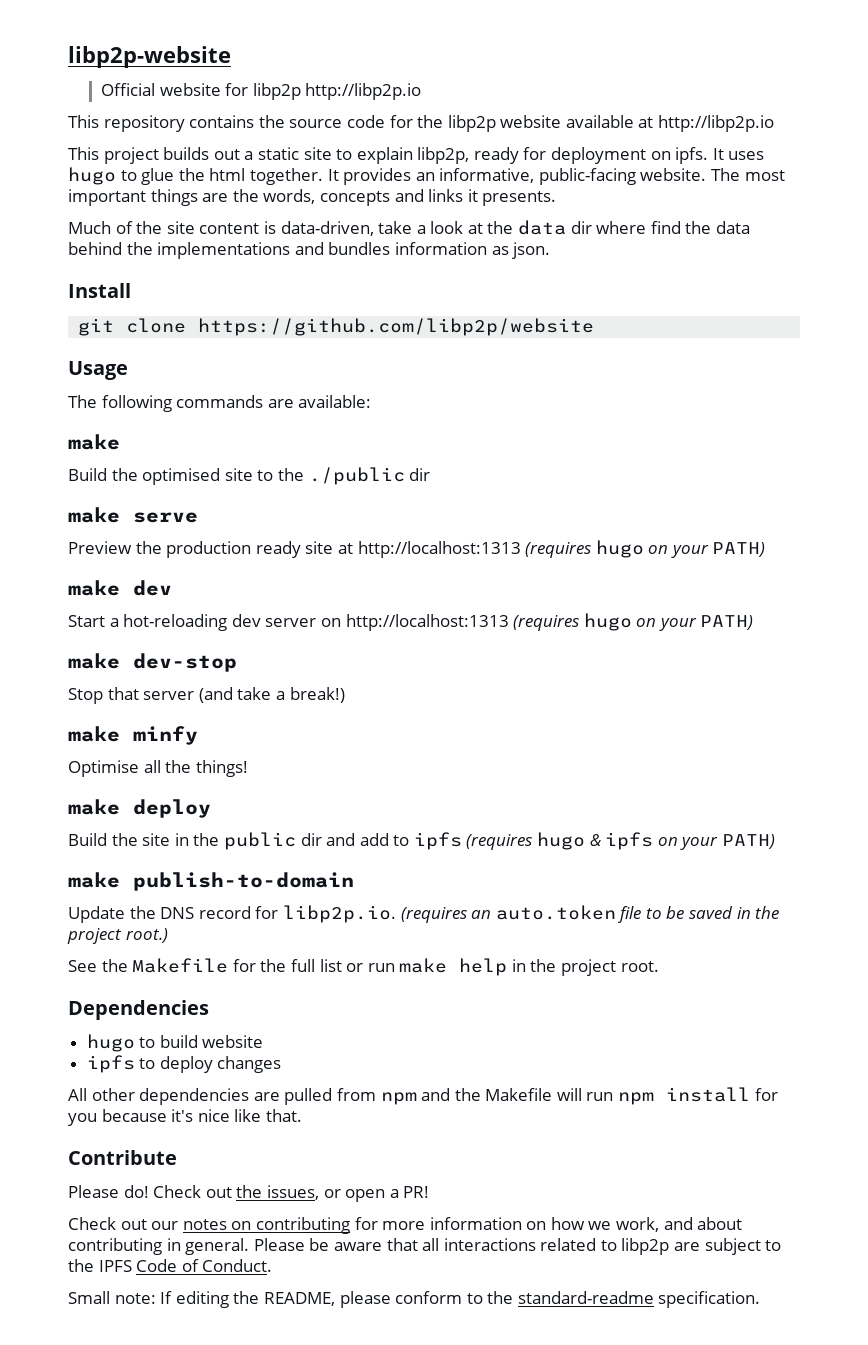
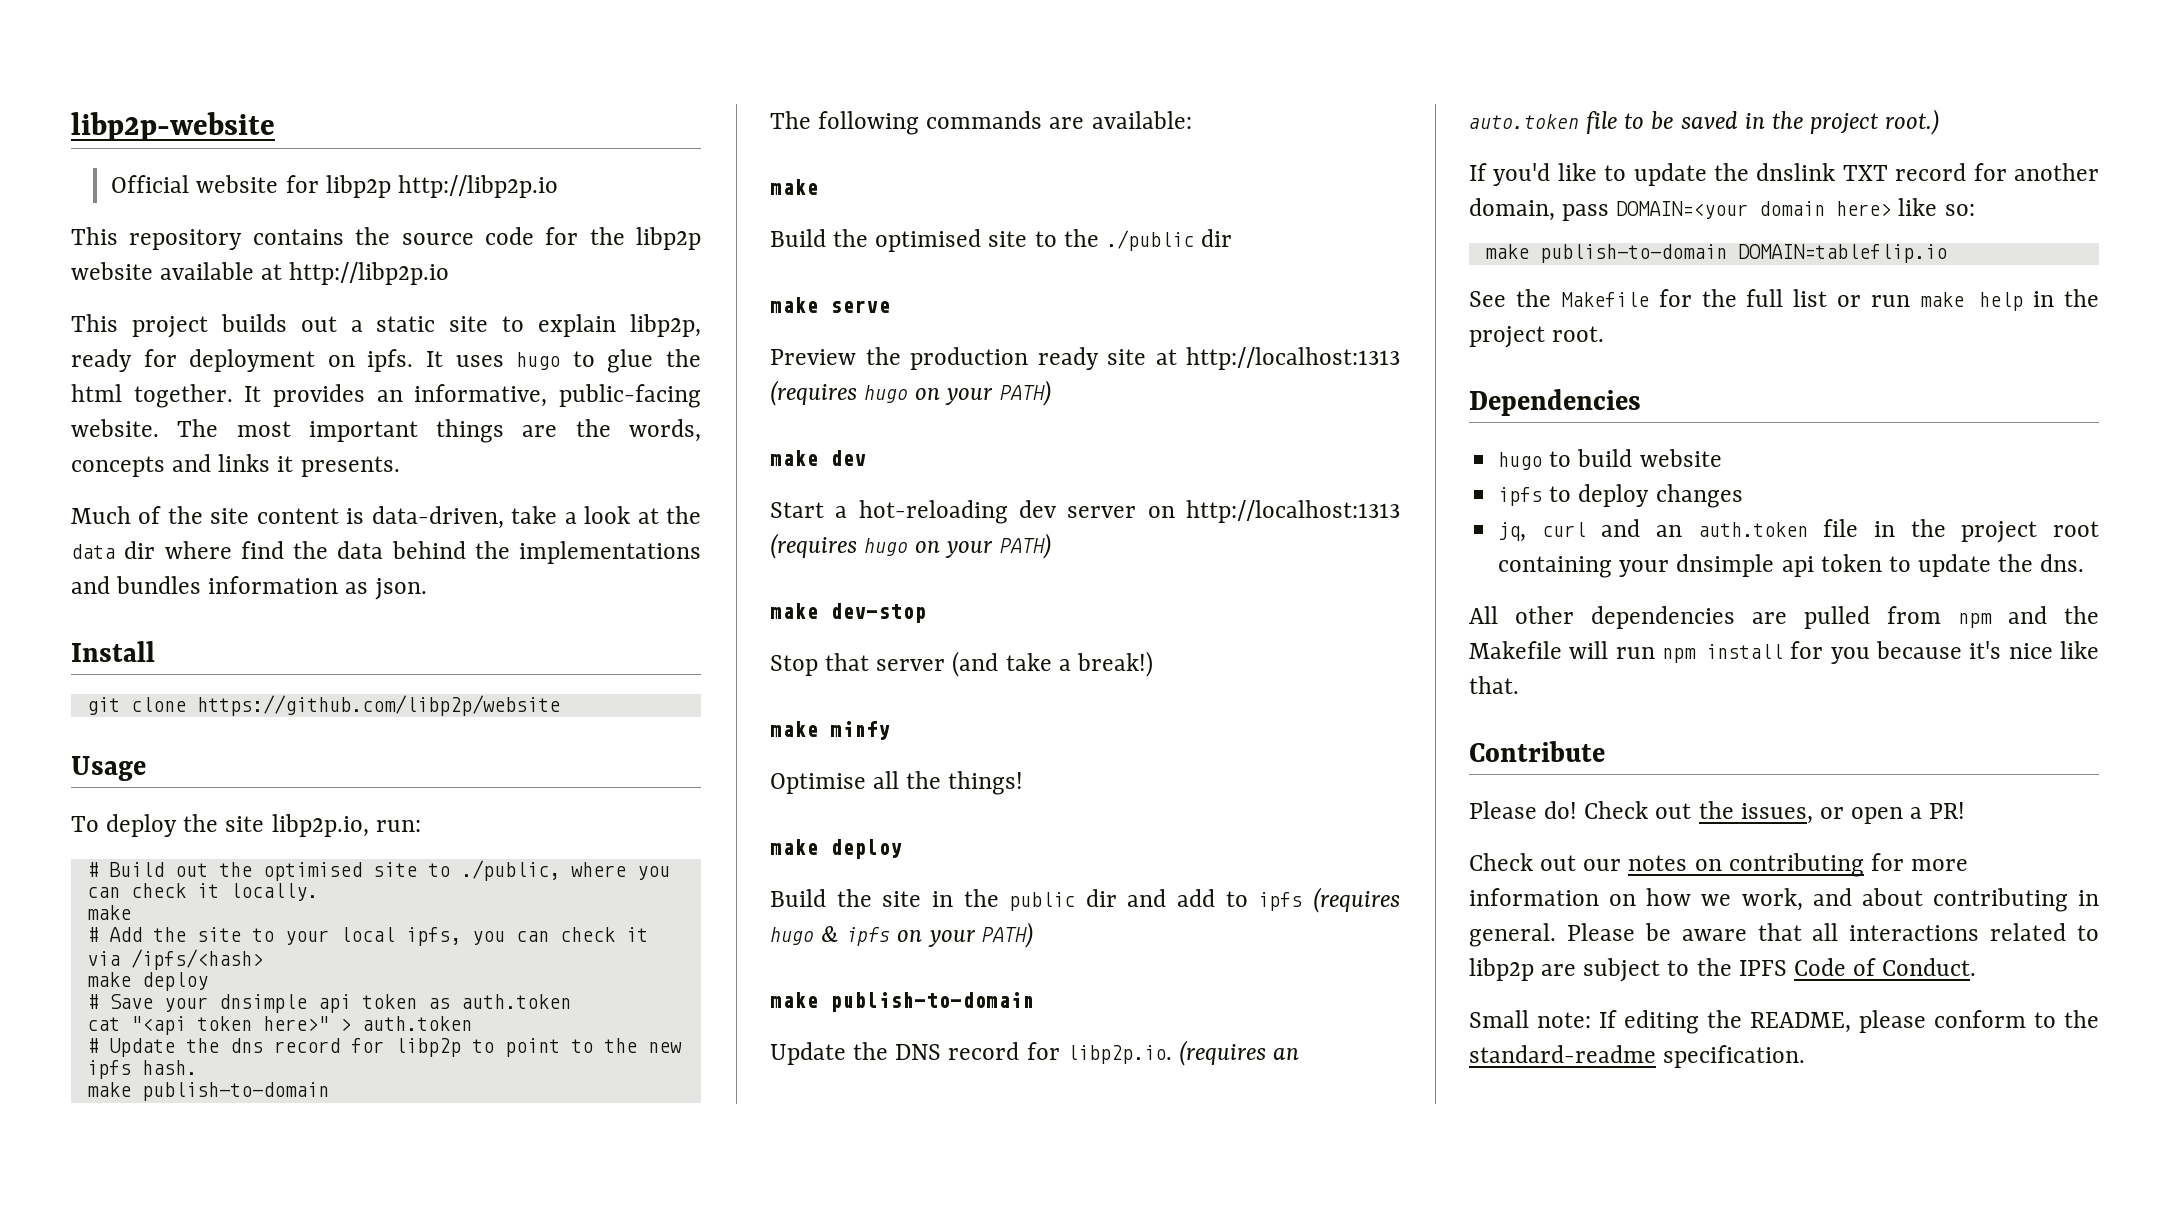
(128, 370) none -> [71,814,421,837] [86,860,670,881] [86,883,318,901] [86,905,131,920] [86,927,648,946] [86,949,263,970] [86,972,208,991] [86,994,571,1013] [86,1016,472,1035] [86,1038,682,1057] [86,1060,197,1079] [86,1082,329,1101] // To deploy the site libp2p.io, run: // # Build out the optimised site to ./public, where you can check it locally. // make // # Add the site to your local ipfs, you can check it via /ipfs/<hash> // make deploy // # Save your dnsimple api token as auth.token // cat "<api token here>" > auth.token // # Update the dns record for libp2p to point to the new ipfs hash. // make publish-to-domain
(168, 935) none -> [1469,163,2099,186] [1469,198,1975,221] [1484,244,1947,263] // If you'd like to update the dnslink TXT record for another domain, pass DOMAIN=<your domain here> like so: // make publish-to-domain DOMAIN=tableflip.io
(282, 1064) none -> [1498,519,2099,543] [1498,554,2085,578] // jq, curl and an auth.token file in the project root containing your dnsimple api token to update the dns.

